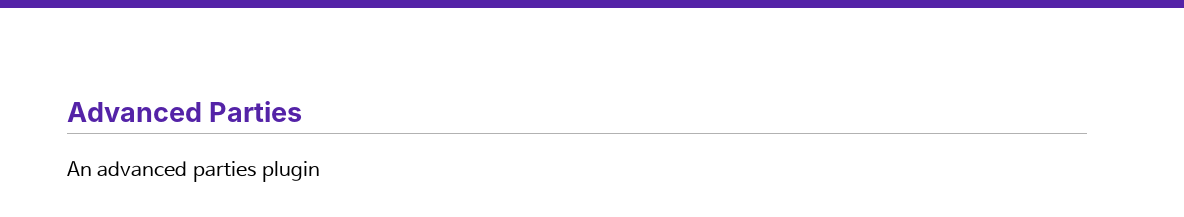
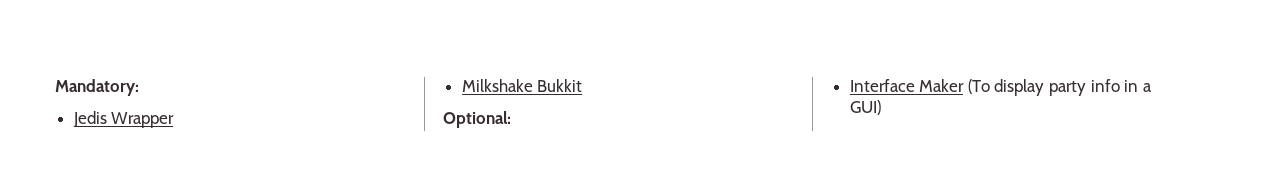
[67,101,303,122] [67,161,320,182] Advanced Parties // An advanced parties plugin -> [55,79,139,96] [72,111,175,128] [461,79,583,92] [443,111,511,128] [849,79,1152,96] [849,100,881,115] Mandatory: // Jedis Wrapper // Milkshake Bukkit // Optional: // Interface Maker (To display party info in a GUI)

